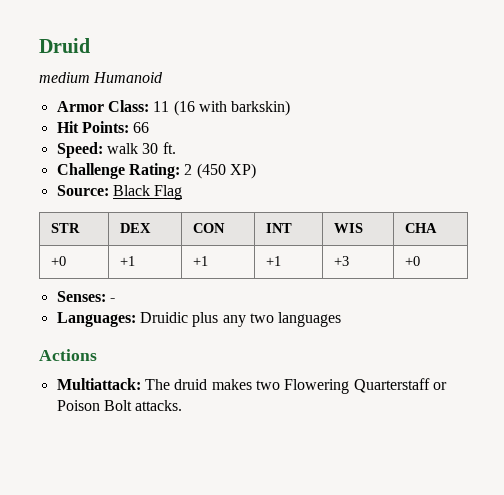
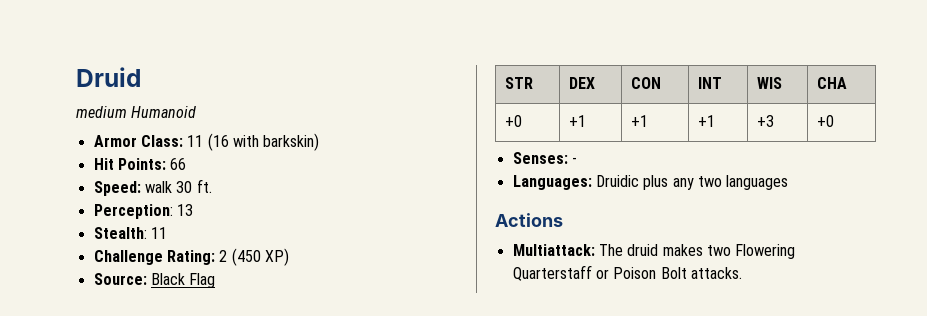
(176, 148) none -> [93,204,193,219] [93,227,167,239] // Perception: 13 // Stealth: 11

